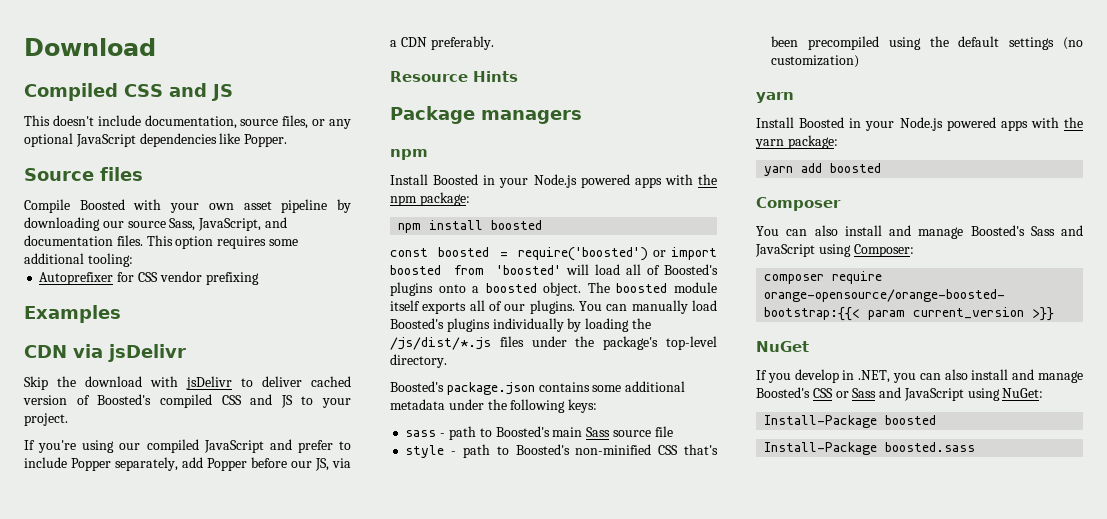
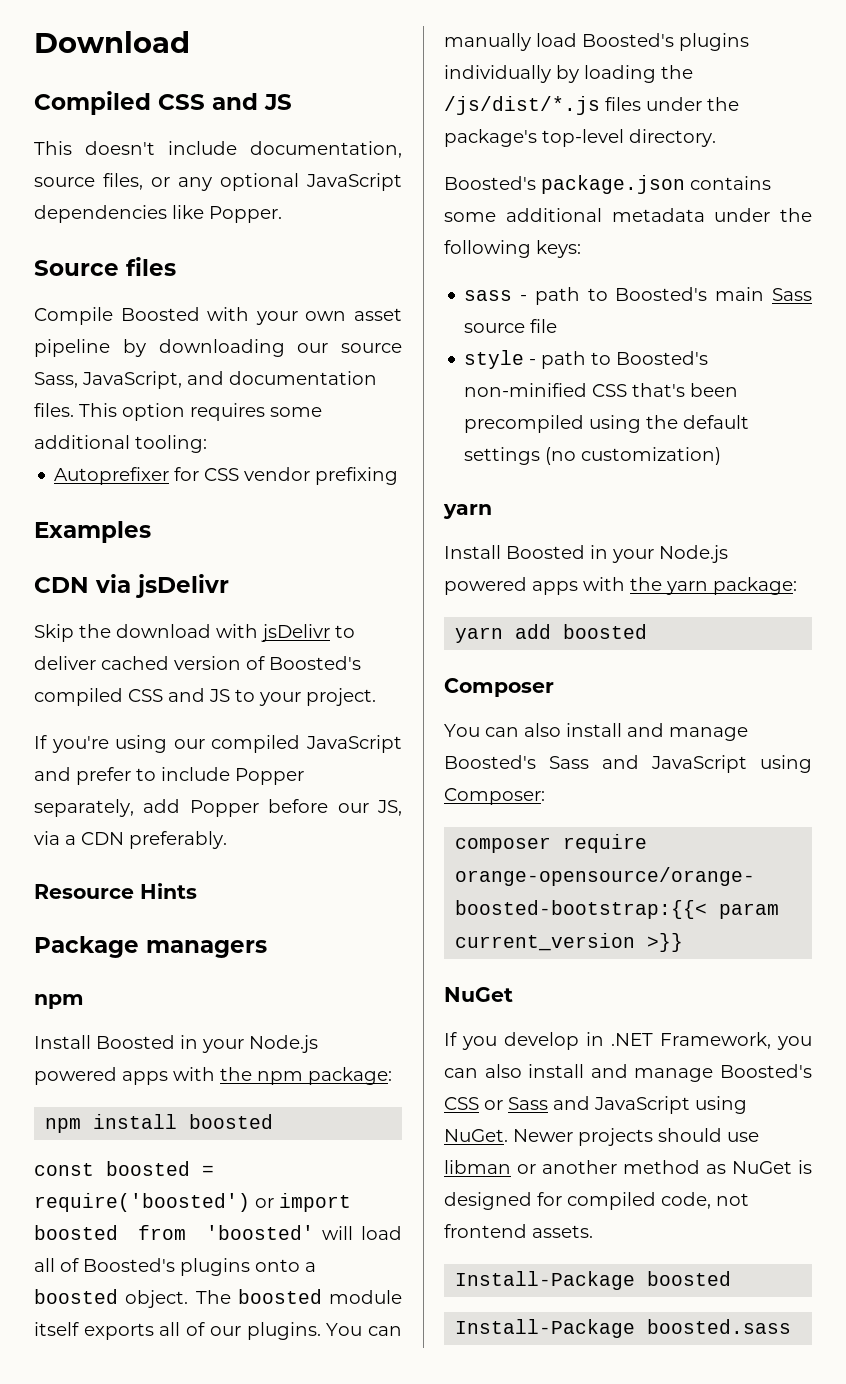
[858,370,891,383] .NET, -> [611,1032,771,1049] .NET Framework,
[1002,388,1044,398] NuGet: -> [444,1128,759,1146] [444,1160,812,1174] [444,1192,749,1210] [444,1224,593,1238] NuGet. Newer projects should use libman or another method as NuGet is designed for compiled code, not frontend assets.

